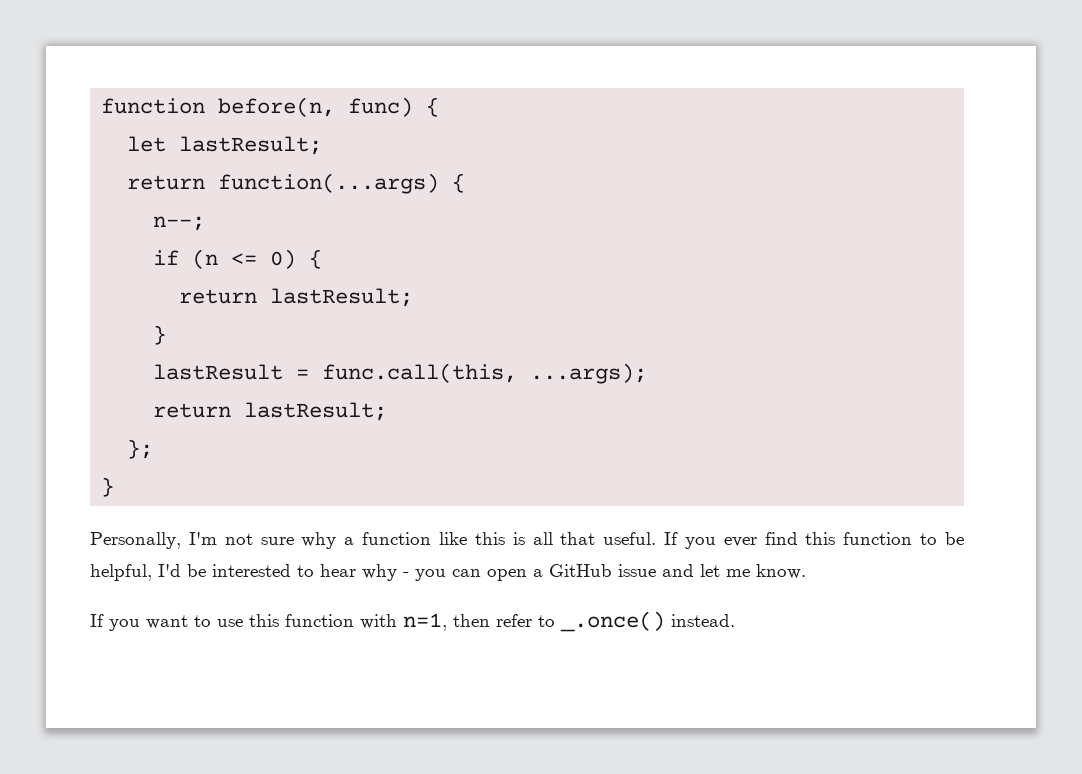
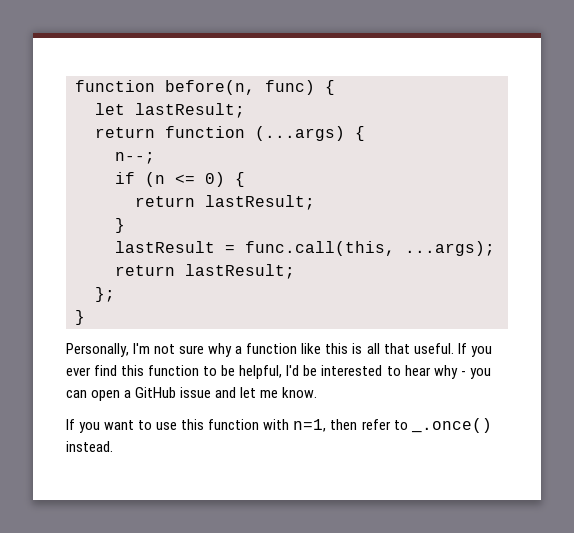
[218,173,440,194] function(...args) -> [165,126,345,141] function (...args)

